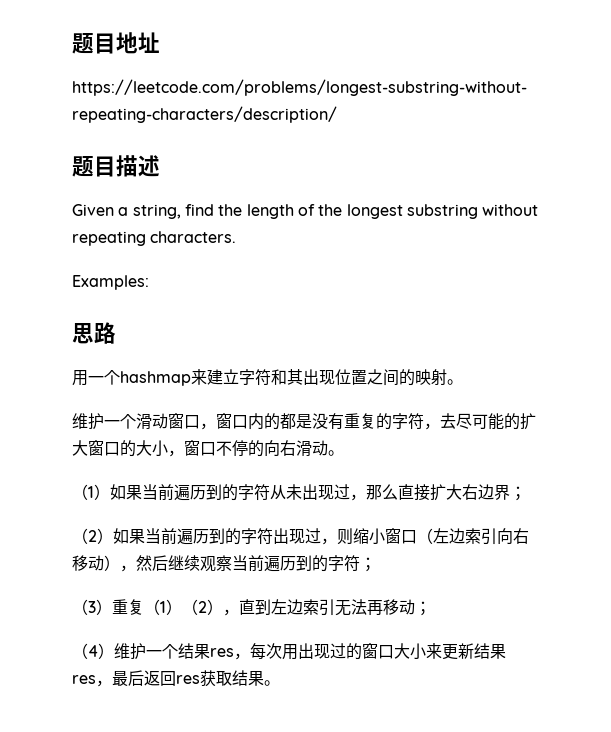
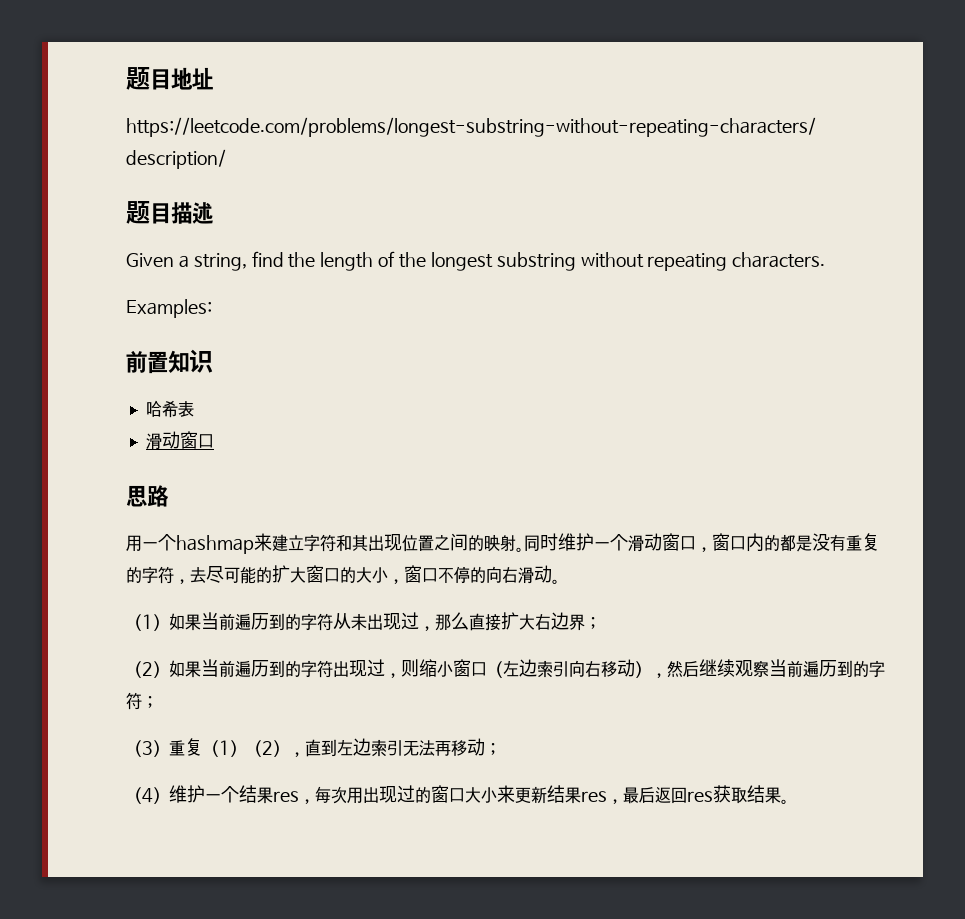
(149, 282) none -> [126,349,213,374] [145,400,194,418] [145,431,214,450] // 前置知识 // 哈希表 // 滑动窗口
(463, 382) // -> [523,533,558,551] 同时

